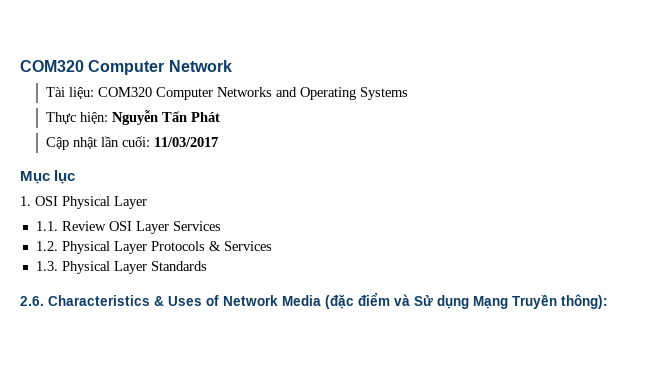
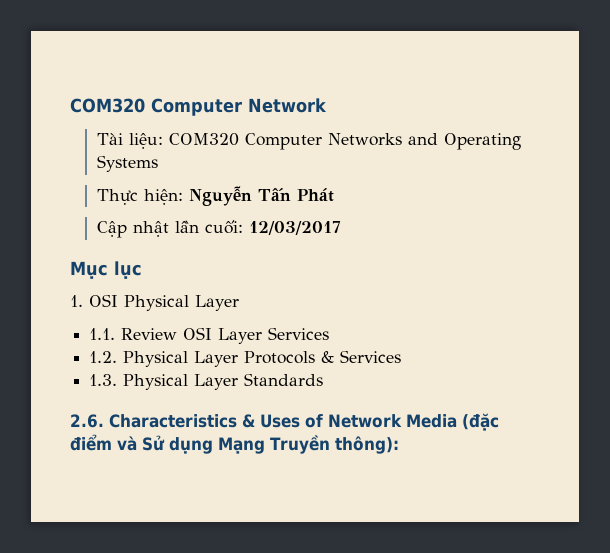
[153,137,218,147] 11/03/2017 -> [249,221,342,235] 12/03/2017

